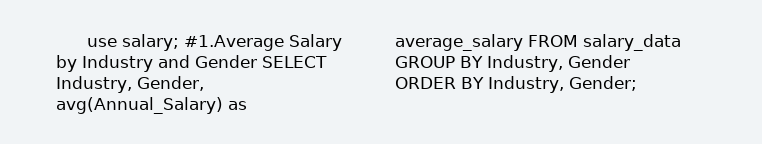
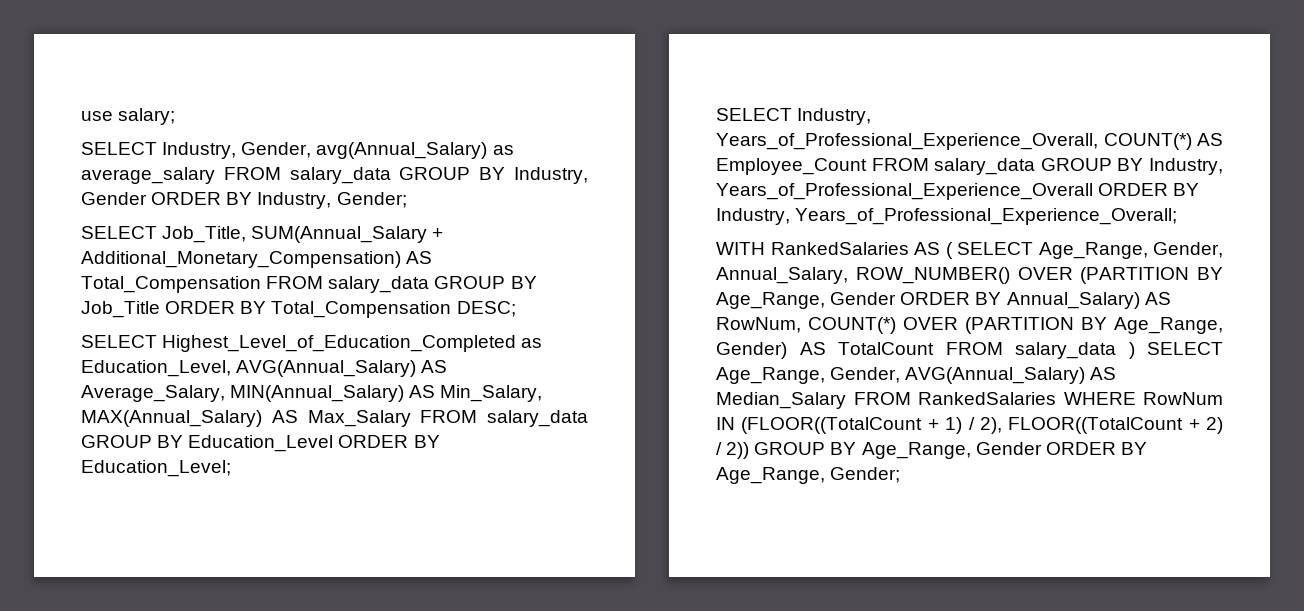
[183,34,342,51] [56,55,257,72] #1.Average Salary by Industry and Gender -> (176, 116) //
(637, 83) none -> [81,226,444,243] [81,251,433,268] [81,276,537,293] [81,301,516,318] [81,335,543,352] [81,360,448,377] [81,385,543,402] [81,410,588,427] [81,435,440,452] [81,460,231,477] [716,108,872,125] [716,133,1223,150] [716,158,1223,175] [716,183,1200,200] [716,208,1178,225] [716,242,1223,259] [716,267,1223,284] [716,292,1171,309] [716,317,1223,334] [716,342,1223,359] [716,367,1117,384] [716,392,1223,409] [716,417,1223,434] [716,442,1147,459] [716,467,901,484] // SELECT Job_Title, SUM(Annual_Salary + Additional_Monetary_Compensation) AS Total_Compensation FROM salary_data GROUP BY Job_Title ORDER BY Total_Compensation DESC; // SELECT Highest_Level_of_Education_Completed as Education_Level, AVG(Annual_Salary) AS Average_Salary, MIN(Annual_Salary) AS Min_Salary, MAX(Annual_Salary) AS Max_Salary FROM salary_data GROUP BY Education_Level ORDER BY Education_Level; // SELECT Industry, Years_of_Professional_Experience_Overall, COUNT(*) AS Employee_Count FROM salary_data GROUP BY Industry, Years_of_Professional_Experience_Overall ORDER BY Industry, Years_of_Professional_Experience_Overall; // WITH RankedSalaries AS ( SELECT Age_Range, Gender, Annual_Salary, ROW_NUMBER() OVER (PARTITION BY Age_Range, Gender ORDER BY Annual_Salary) AS RowNum, COUNT(*) OVER (PARTITION BY Age_Range, Gender) AS TotalCount FROM salary_data ) SELECT Age_Range, Gender, AVG(Annual_Salary) AS Median_Salary FROM RankedSalaries WHERE RowNum IN (FLOOR((TotalCount + 1) / 2), FLOOR((TotalCount + 2) / 2)) GROUP BY Age_Range, Gender ORDER BY Age_Range, Gender;

